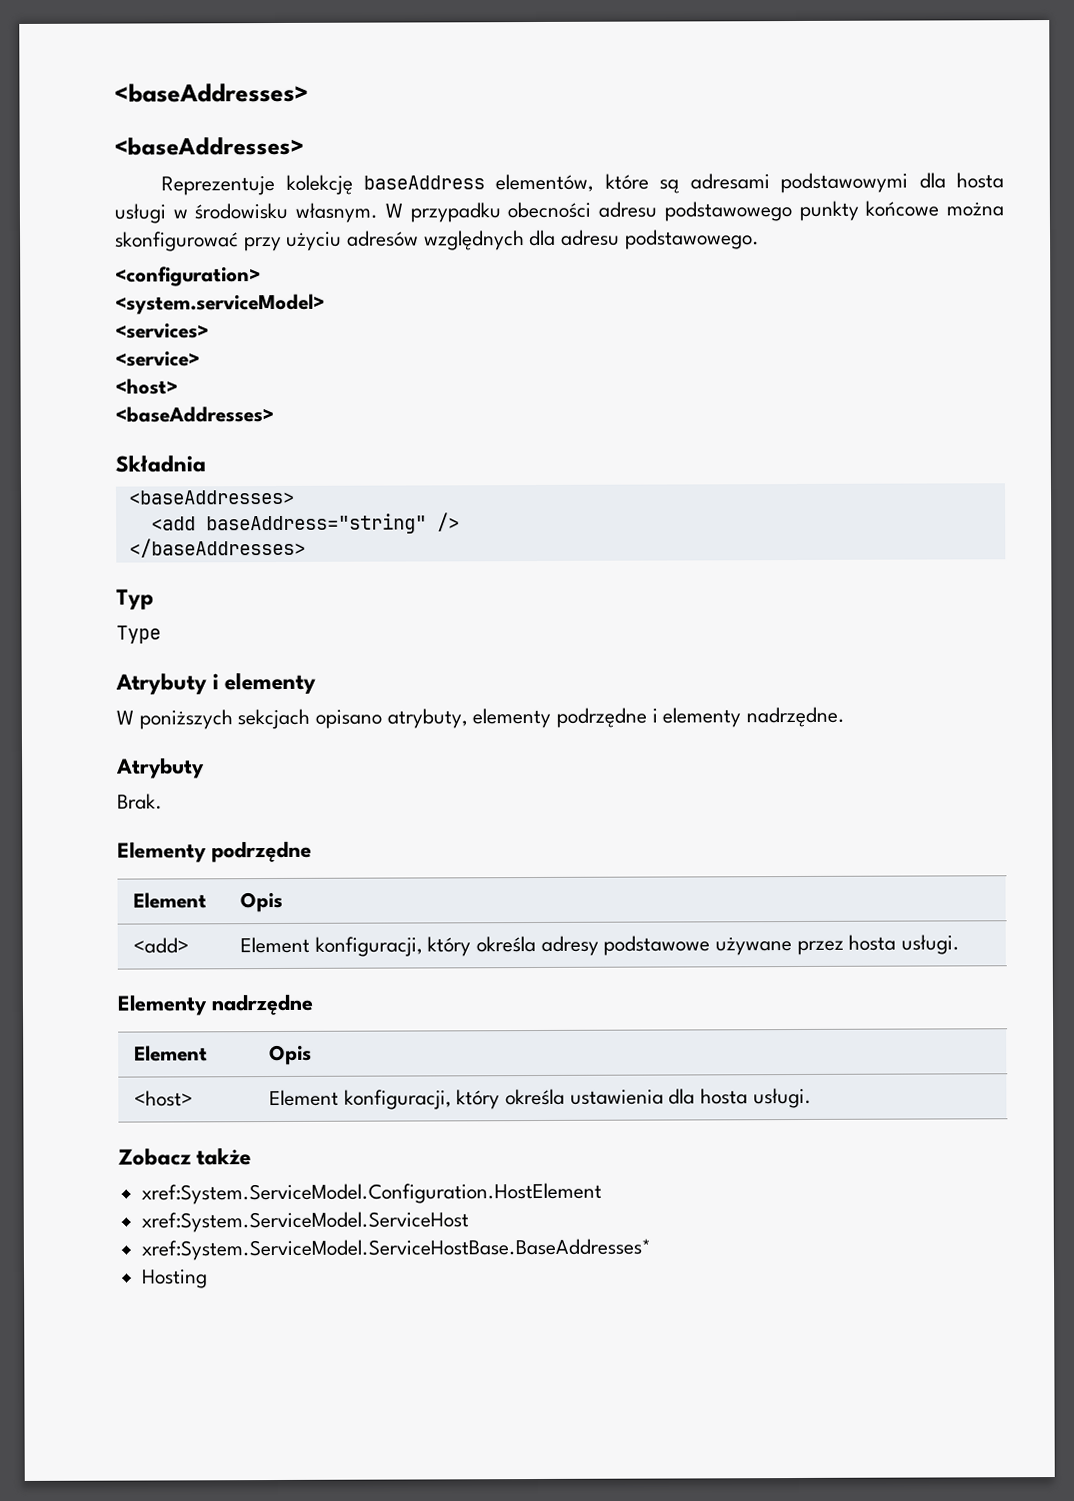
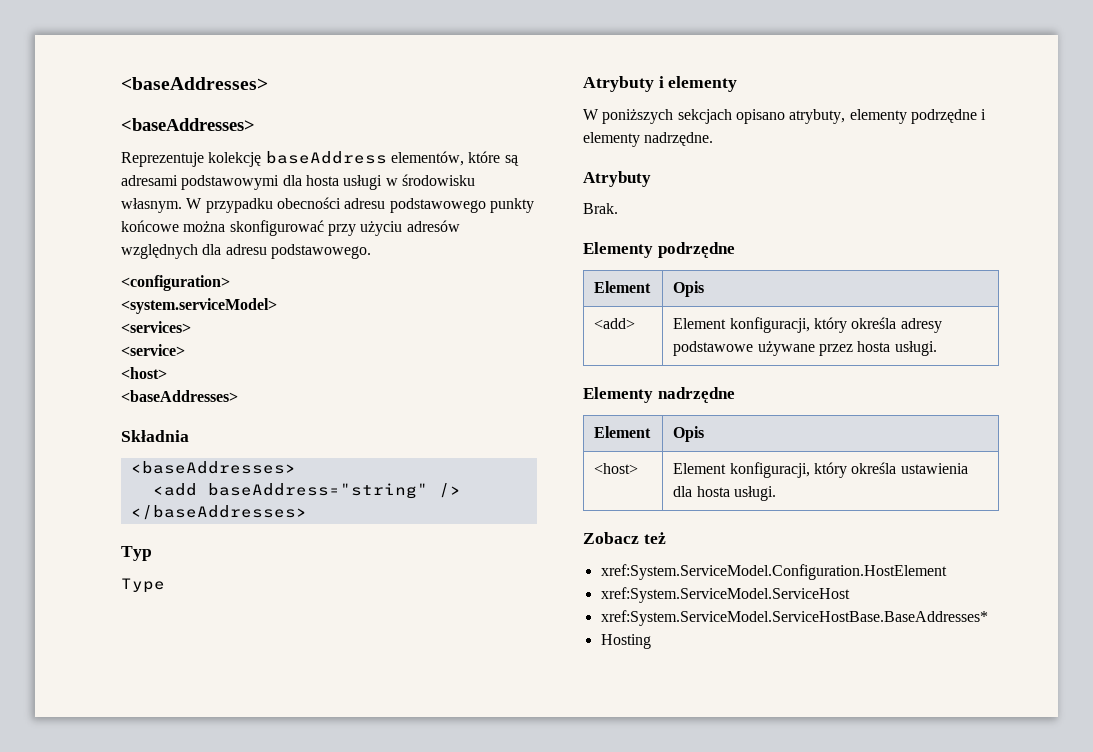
[196,1148,252,1166] także -> [643,532,666,544] też

